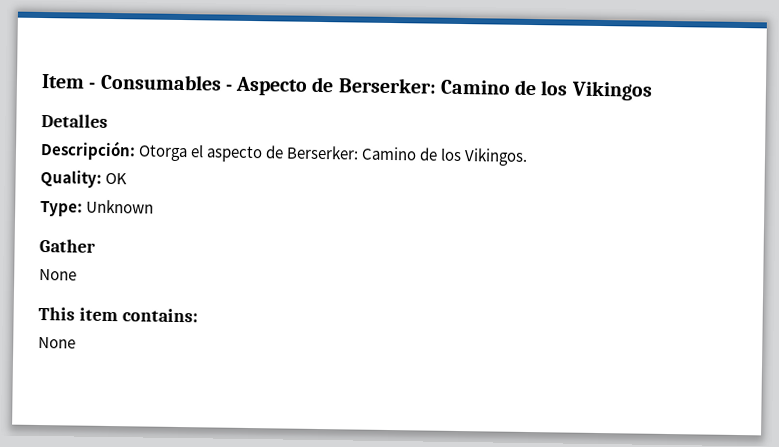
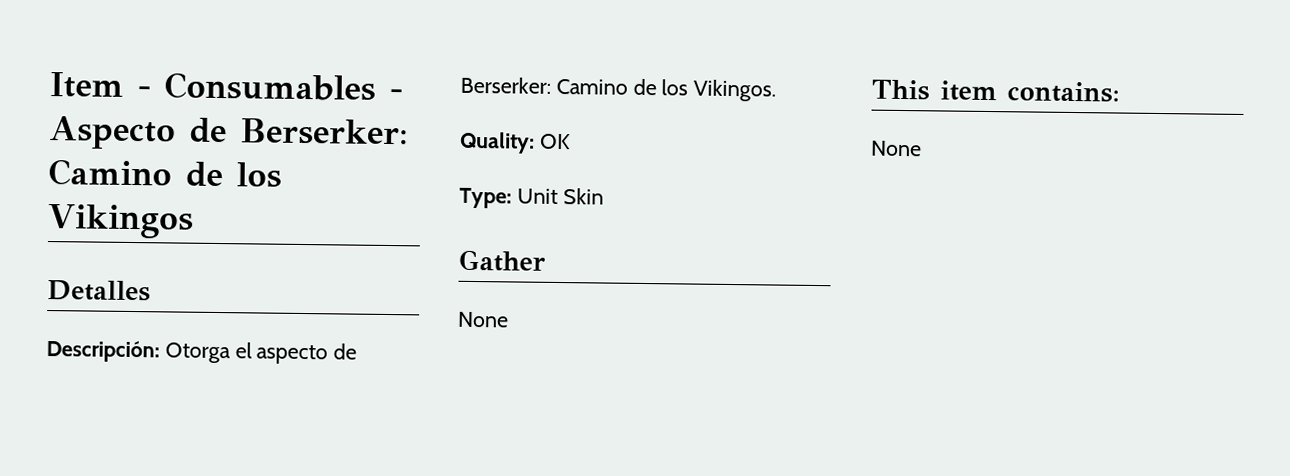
[86,199,155,214] Unknown -> [516,188,604,205] Unit Skin

